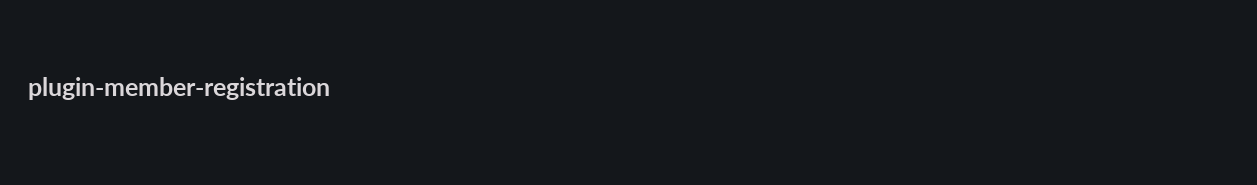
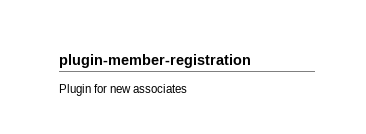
(330, 88) none -> [59,84,188,96] // Plugin for new associates

